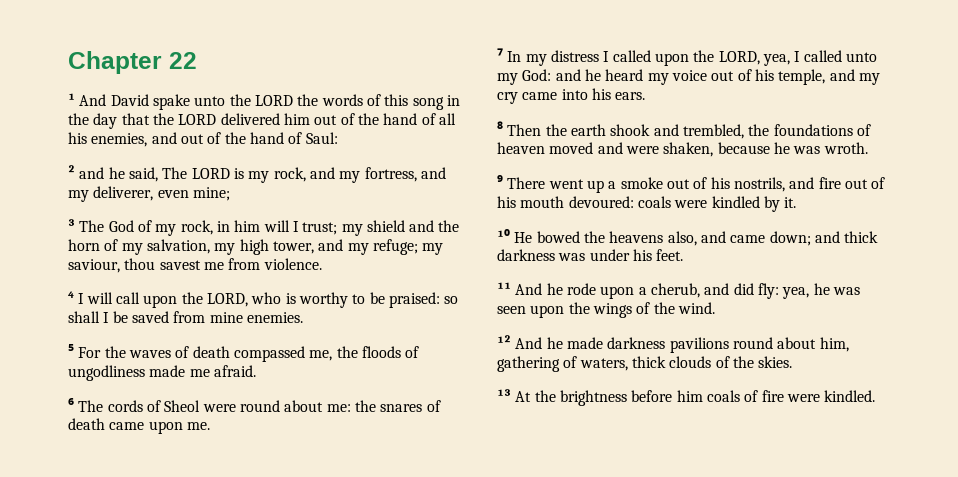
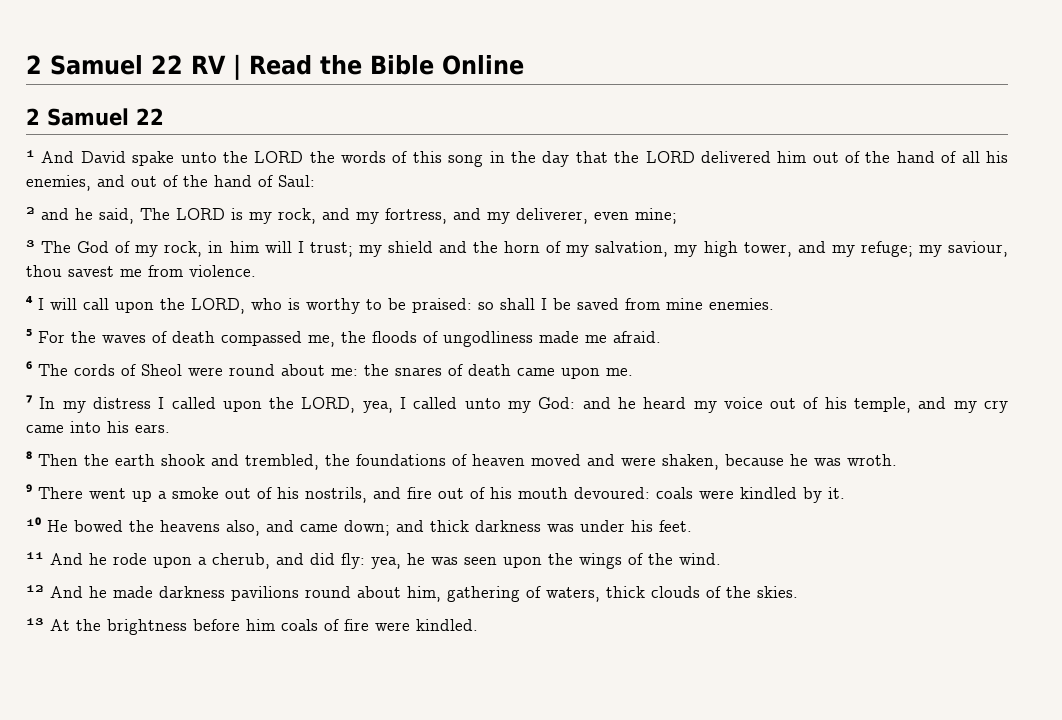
[68,51,162,74] Chapter -> [26,54,524,80] [26,108,129,126] 2 Samuel 22 RV | Read the Bible Online // 2 Samuel

